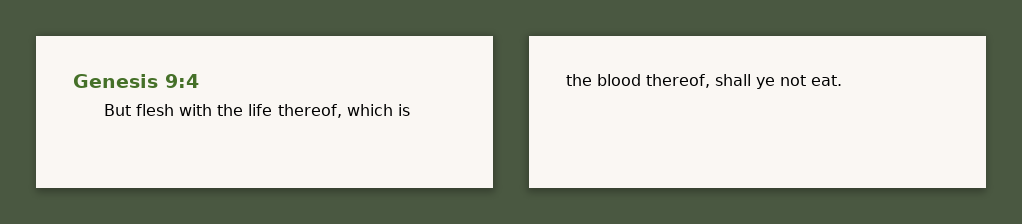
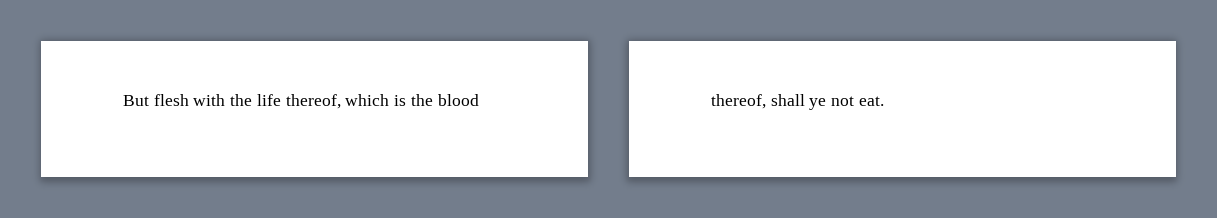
[73,74,199,88] Genesis 9:4 // -> (123, 100) none

